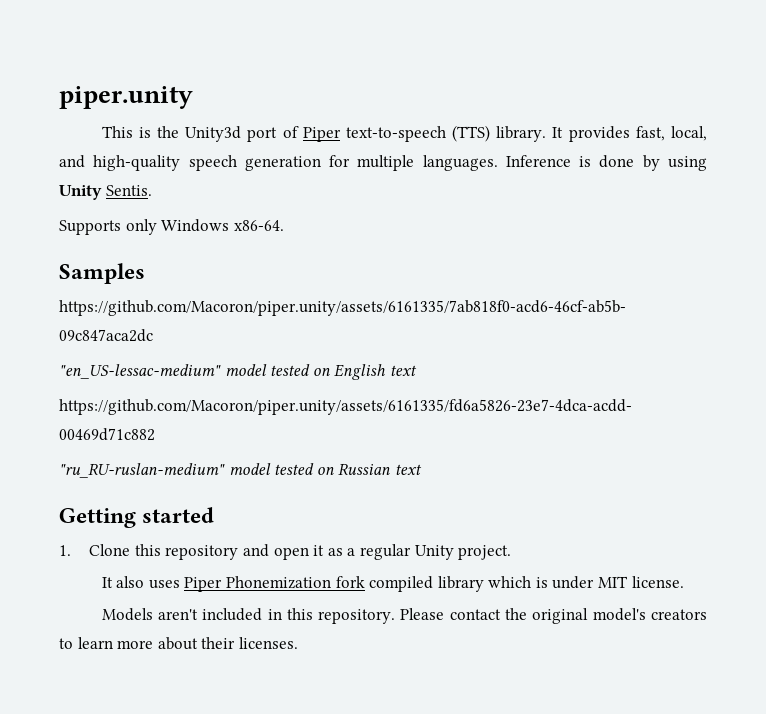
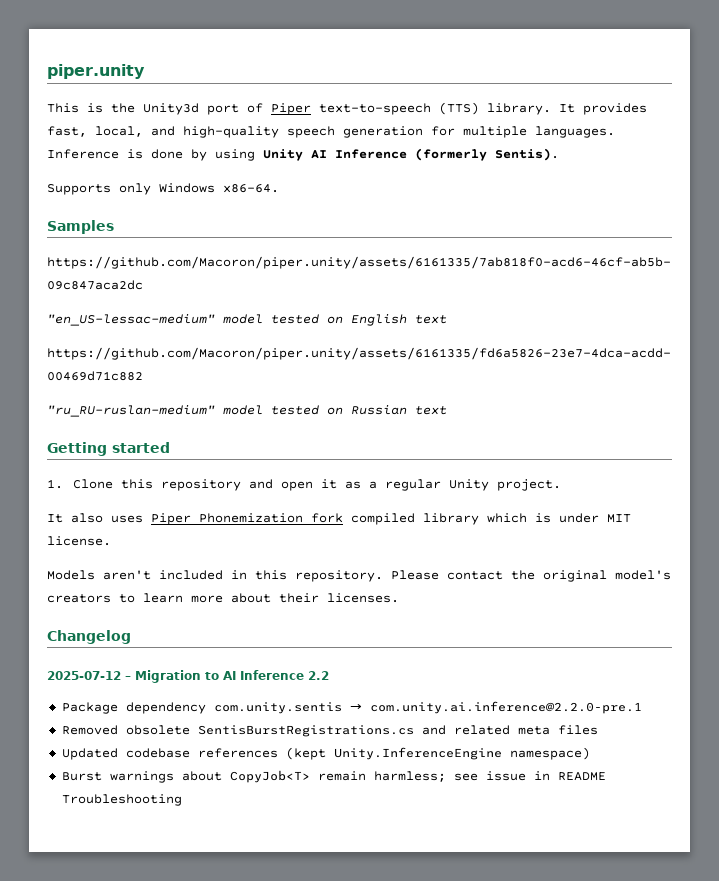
[105,185,152,196] Sentis. -> [311,148,559,161] AI Inference (formerly Sentis).
(298, 643) none -> [47,630,131,644] [47,670,329,683] [61,701,642,714] [61,725,598,737] [61,747,590,760] [61,770,606,783] [61,794,182,806] // Changelog // 2025-07-12 – Migration to AI Inference 2.2 // Package dependency com.unity.sentis → com.unity.ai.inference@2.2.0-pre.1 // Removed obsolete SentisBurstRegistrations.cs and related meta files // Updated codebase references (kept Unity.InferenceEngine namespace) // Burst warnings about CopyJob<T> remain harmless; see issue in README Troubleshooting

